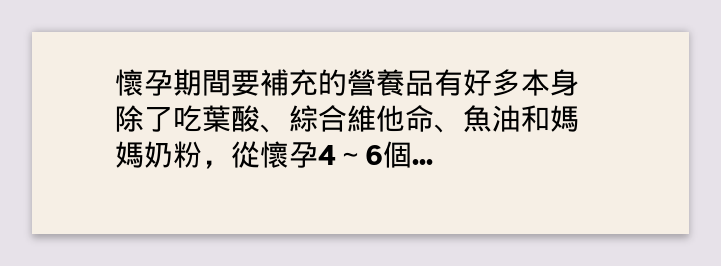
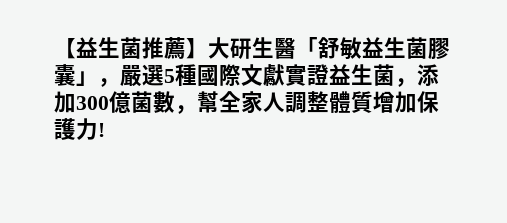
[115,69,579,96] [115,105,579,133] [115,141,433,169] 懷孕期間要補充的營養品有好多本身除了吃葉酸、綜合維他命、魚油和媽媽奶粉，從懷孕4～6個... -> [54,37,450,59] [54,64,439,87] [54,91,439,114] [54,118,105,140] 【益生菌推薦】大研生醫「舒敏益生菌膠囊」，嚴選5種國際文獻實證益生菌，添加300億菌數，幫全家人調整體質增加保護力!

